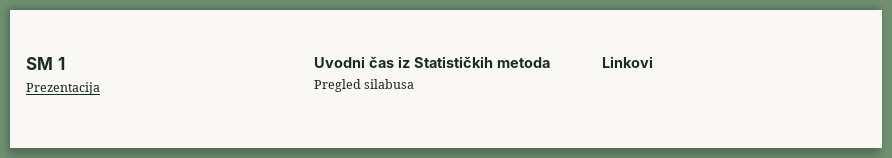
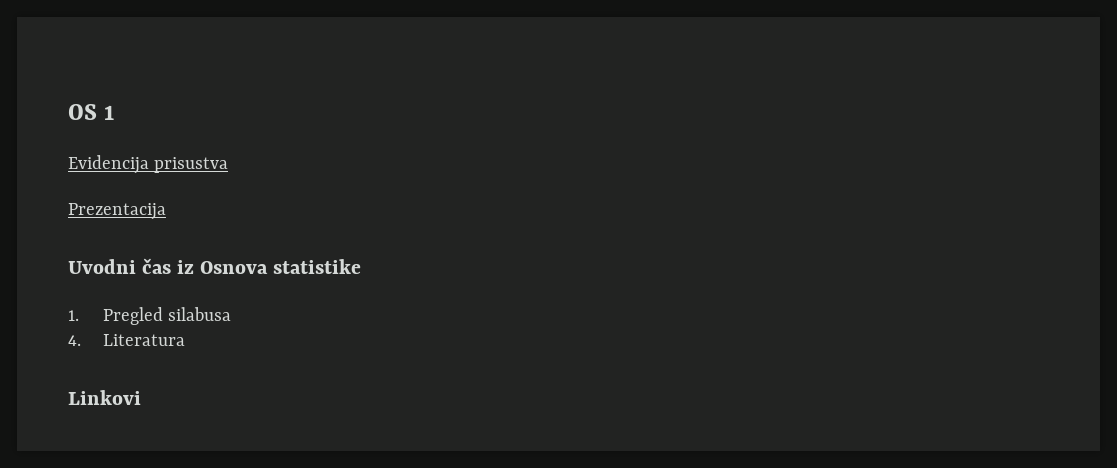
[26,57,53,70] SM -> [68,104,97,120] OS
(65, 63) none -> [68,155,229,174] // Evidencija prisustva
[413,56,550,68] Statističkih metoda // -> [200,259,362,274] [68,310,79,321] Osnova statistike // 1.
(415, 84) none -> [68,334,185,346] // 4. Literatura

